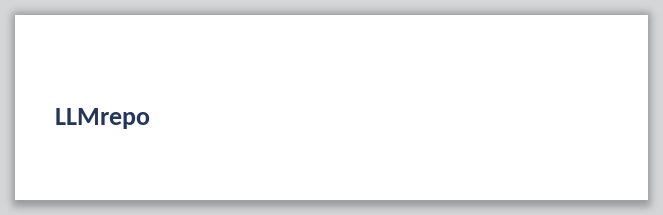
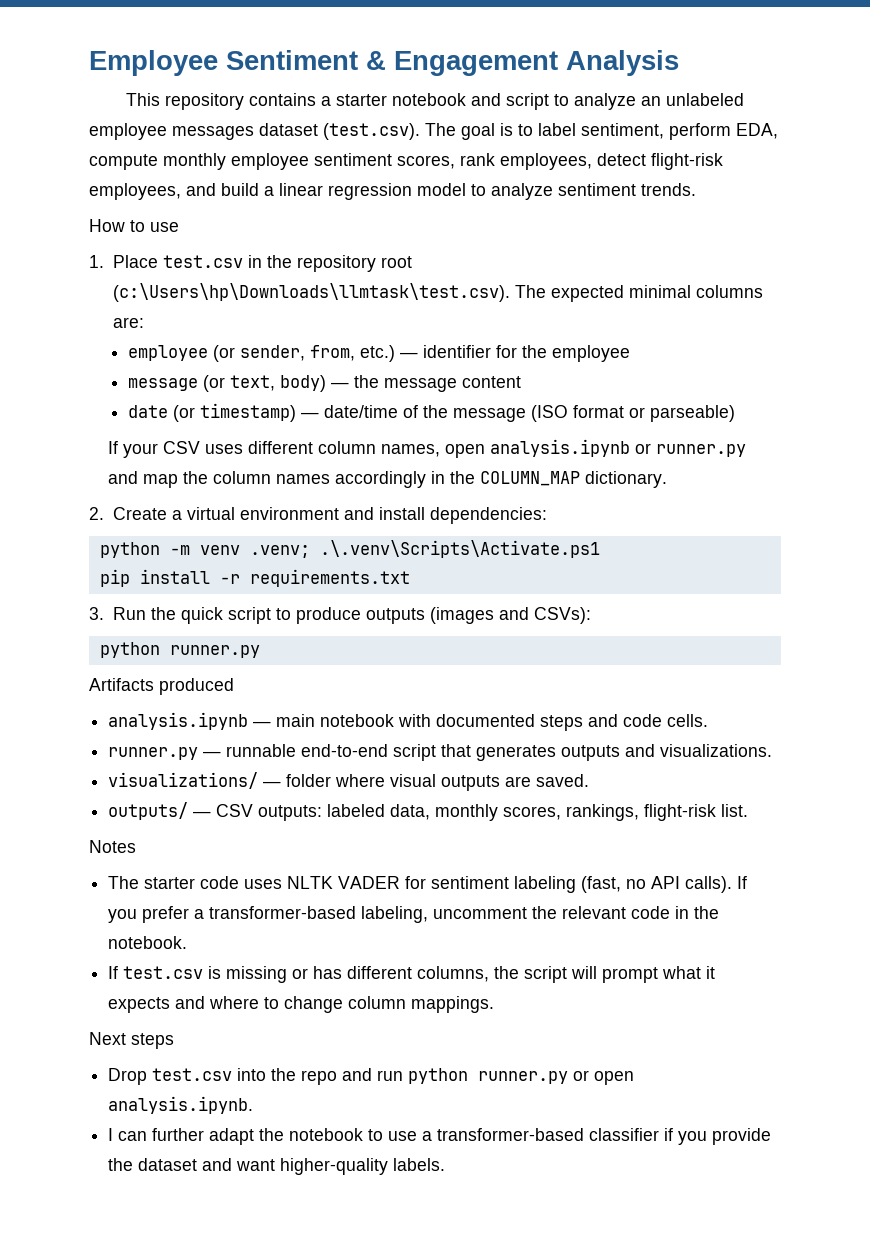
[55,108,150,129] LLMrepo -> [89,50,679,76] [126,93,745,110] [89,123,778,140] [89,153,723,170] [89,183,696,200] [89,219,179,232] [89,255,412,272] [112,283,763,302] [112,317,144,328] [127,345,630,362] [127,375,521,392] [127,403,735,422] [108,439,747,458] [108,471,668,488] [89,507,547,524] [99,540,600,558] [99,569,410,587] [89,607,591,624] [99,642,260,658] [89,678,234,695] [108,712,709,731] [108,744,773,761] [108,772,590,791] [108,802,749,821] [89,840,136,853] [108,876,748,893] [108,906,720,923] [108,936,188,949] [108,966,716,983] [108,996,495,1013] [89,1032,174,1049] [108,1068,635,1085] [108,1096,254,1114] [108,1128,772,1145] [108,1158,446,1175] Employee Sentiment & Engagement Analysis // This repository contains a starter notebook and script to analyze an unlabeled employee messages dataset (test.csv). The goal is to label sentiment, perform EDA, compute monthly employee sentiment scores, rank employees, detect flight-risk employees, and build a linear regression model to analyze sentiment trends. // How to use // 1. Place test.csv in the repository root (c:\Users\hp\Downloads\llmtask\test.csv). The expected minimal columns are: // employee (or sender, from, etc.) — identifier for the employee // message (or text, body) — the message content // date (or timestamp) — date/time of the message (ISO format or parseable) // If your CSV uses different column names, open analysis.ipynb or runner.py and map the column names accordingly in the COLUMN_MAP dictionary. // 2. Create a virtual environment and install dependencies: // python -m venv .venv; .\.venv\Scripts\Activate.ps1 // pip install -r requirements.txt // 3. Run the quick script to produce outputs (images and CSVs): // python runner.py // Artifacts produced // analysis.ipynb — main notebook with documented steps and code cells. // runner.py — runnable end-to-end script that generates outputs and visualizations. // visualizations/ — folder where visual outputs are saved. // outputs/ — CSV outputs: labeled data, monthly scores, rankings, flight-risk list. // Notes // The starter code uses NLTK VADER for sentiment labeling (fast, no API calls). If you prefer a transformer-based labeling, uncomment the relevant code in the notebook. // If test.csv is missing or has different columns, the script will prompt what it expects and where to change column mappings. // Next steps // Drop test.csv into the repo and run python runner.py or open analysis.ipynb. // I can further adapt the notebook to use a transformer-based classifier if you provide the dataset and want higher-quality labels.

